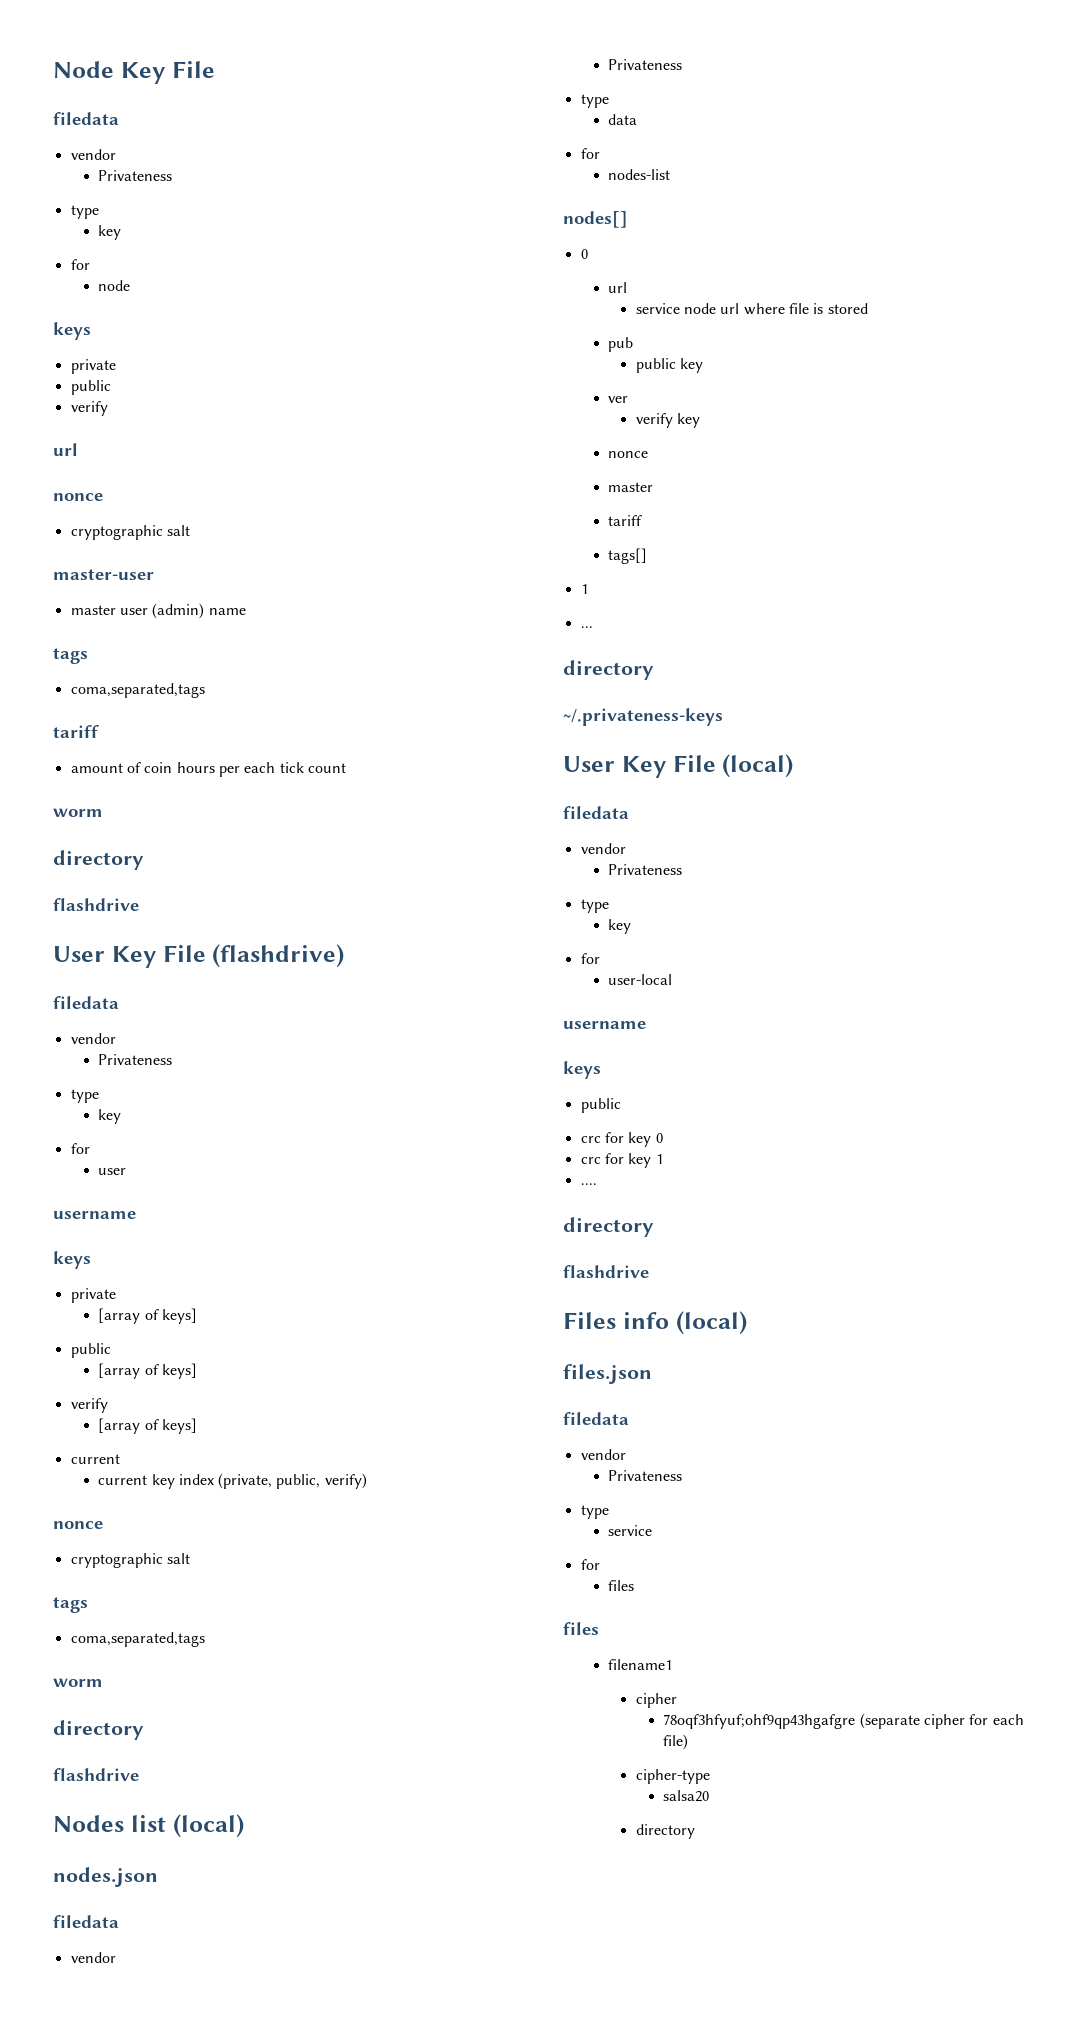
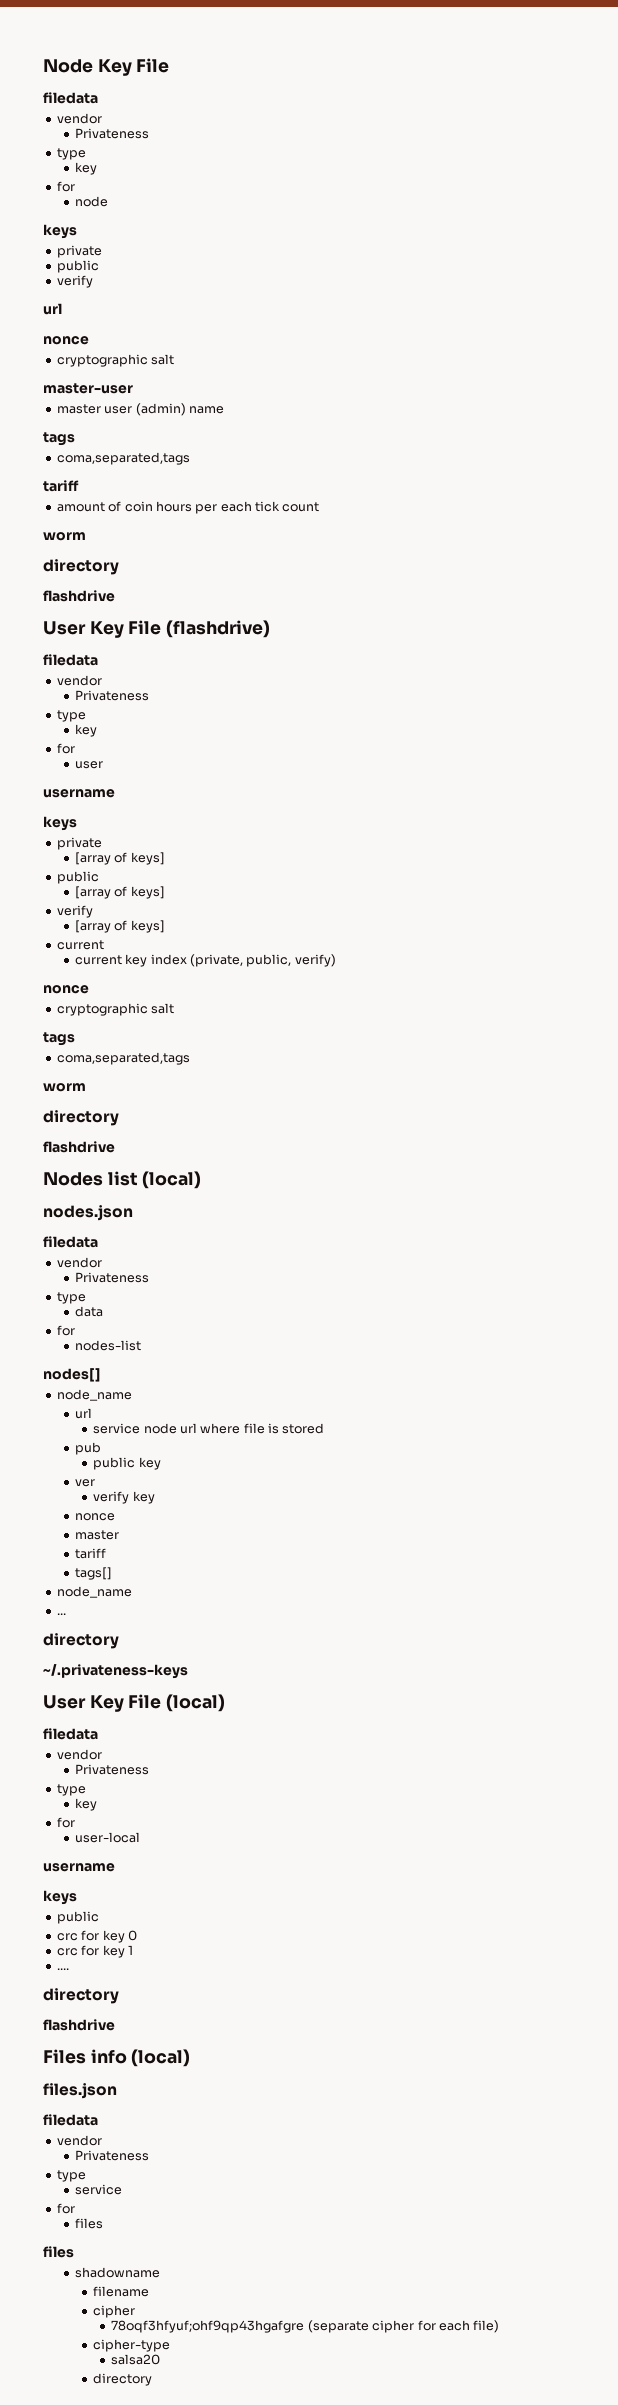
[580,249,588,259] 0 -> [56,1389,132,1401] node_name
[580,584,588,594] 1 -> [56,1586,132,1598] node_name
[608,1659,673,1670] filename1 -> [74,2267,160,2278] [93,2286,150,2297] shadowname // filename

